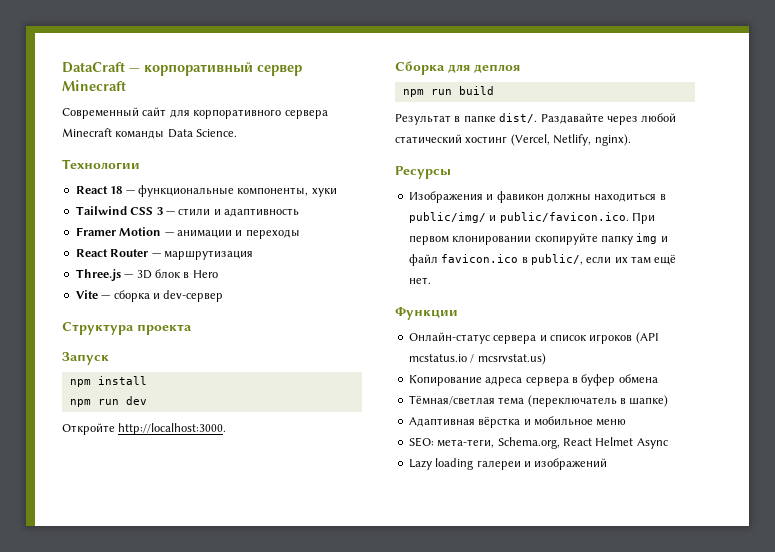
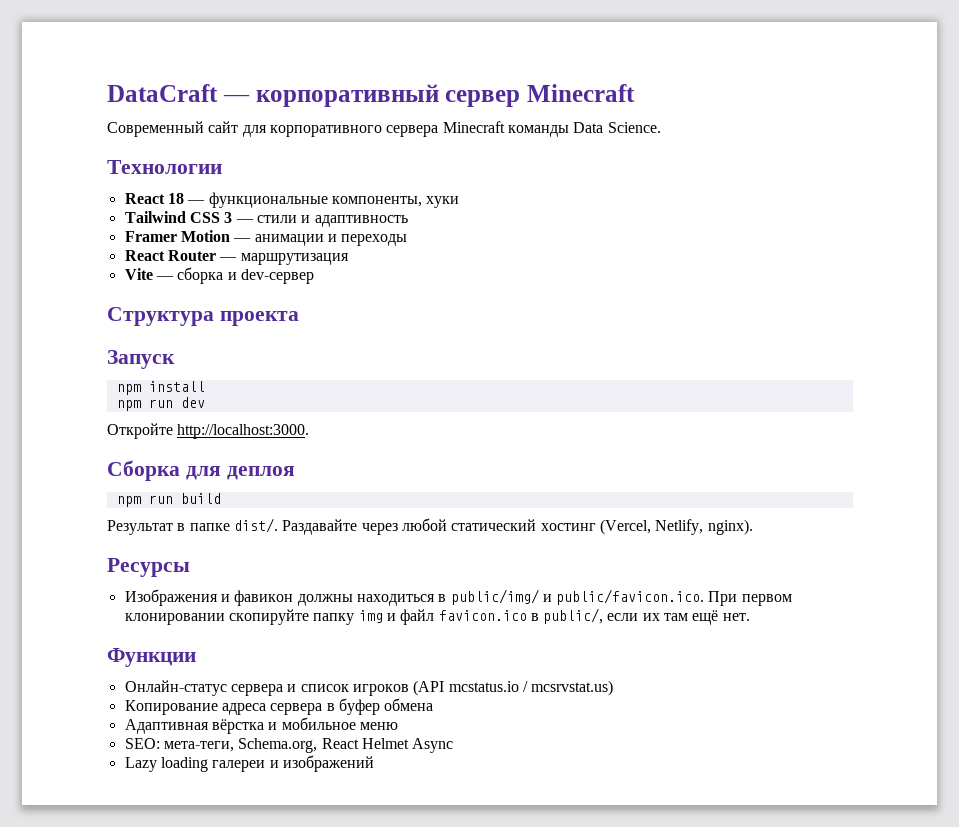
[75,269,218,281] // Three.js — 3D блок в Hero -> (349, 259) none
[408,395,669,407] // Тёмная/светлая тема (переключатель в шапке) -> (434, 704) none

